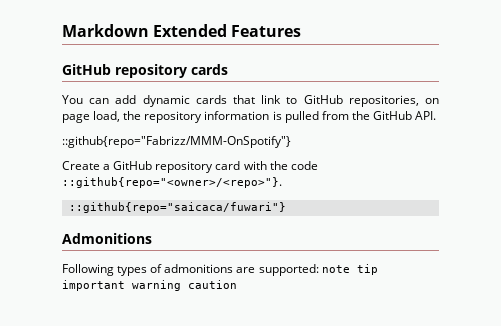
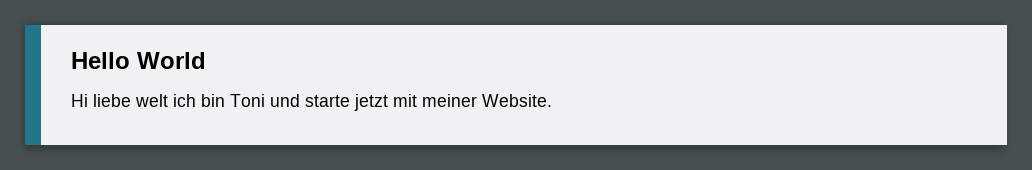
[62,24,302,37] [62,64,228,78] [62,95,439,107] [62,111,437,123] [62,136,291,148] [62,161,318,173] [62,177,282,188] [68,202,286,213] [62,233,152,244] [62,264,378,276] [62,280,237,291] Markdown Extended Features // GitHub repository cards // You can add dynamic cards that link to GitHub repositories, on page load, the repository information is pulled from the GitHub API. // ::github{repo="Fabrizz/MMM-OnSpotify"} // Create a GitHub repository card with the code ::github{repo="<owner>/<repo>"}. // ::github{repo="saicaca/fuwari"} // Admonitions // Following types of admonitions are supported: note tip important warning caution -> [71,52,206,69] [71,94,552,111] Hello World // Hi liebe welt ich bin Toni und starte jetzt mit meiner Website.

